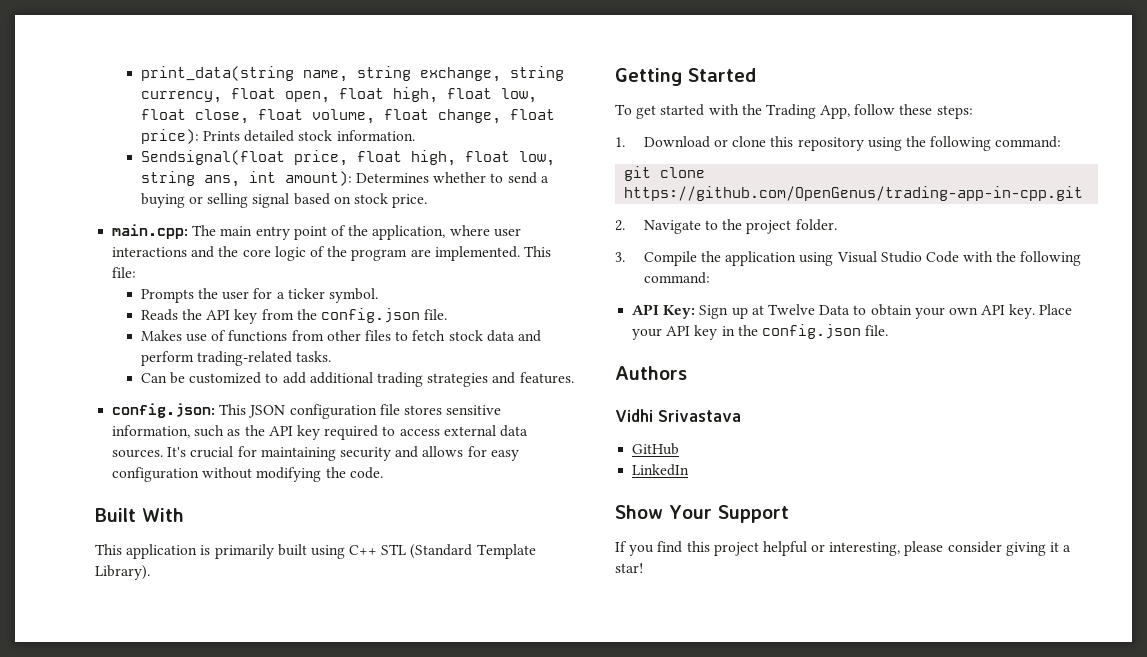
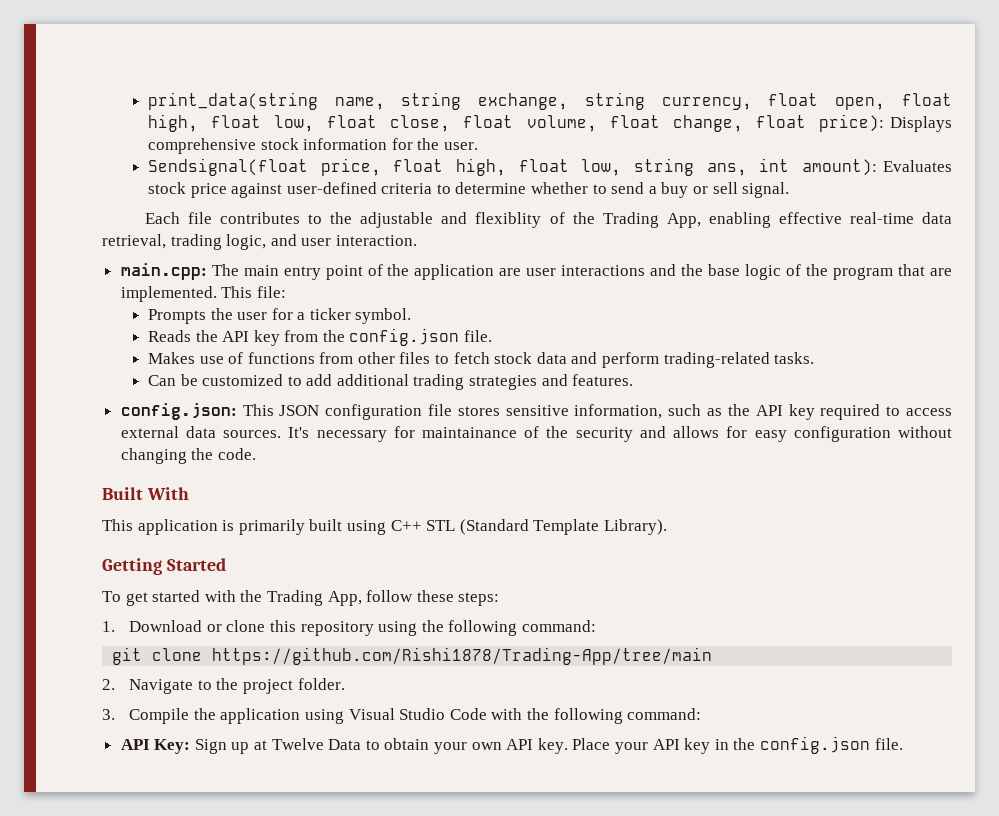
[203,130,415,142] Prints detailed stock information. -> [890,116,952,132] [147,138,478,154] Displays comprehensive stock information for the user.
[356,172,549,184] [140,193,428,208] Determines whether to send a buying or selling signal based on stock price. -> [882,160,952,172] [147,182,790,198] [144,212,953,228] [102,234,417,250] Evaluates stock price against user-defined criteria to determine whether to send a buy or sell signal. // Each file contributes to the adjustable and flexiblity of the Trading App, enabling effective real-time data retrieval, trading logic, and user interaction.
[372,225,490,240] application, where -> [414,264,522,280] application are
[242,249,271,257] core -> [708,264,741,276] base
(408, 255) none -> [898,264,926,276] that
[190,446,336,461] crucial for maintaining -> [316,426,569,442] necessary for maintainance of the
[256,467,322,482] modifying -> [120,448,187,464] changing
[624,186,1084,201] https://github.com/OpenGenus/trading-app-in-cpp.git -> [212,647,713,665] https://github.com/Rishi1878/Trading-App/tree/main
[615,366,687,380] [615,409,741,422] [632,443,680,455] [632,464,690,476] [615,505,789,523] [615,541,1072,556] [615,563,643,573] // Authors // Vidhi Srivastava // GitHub // LinkedIn // Show Your Support // If you find this project helpful or interesting, please consider giving it a star! -> (903, 744) none

